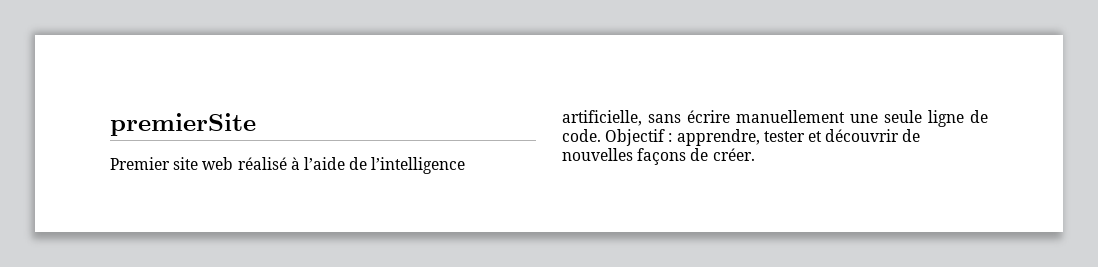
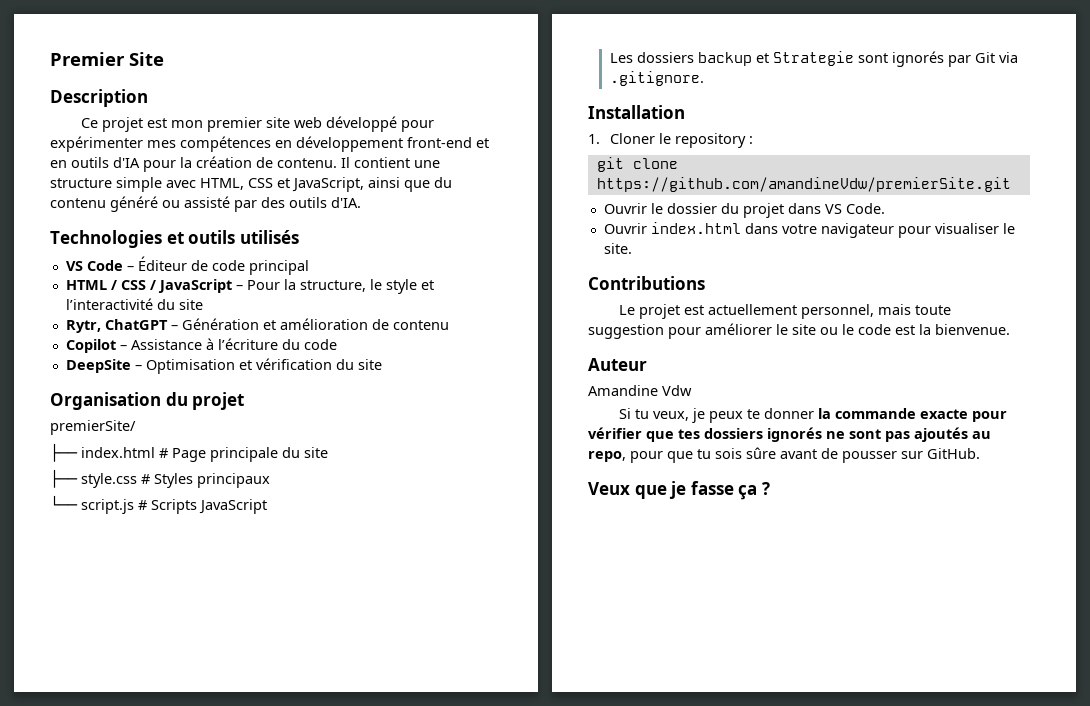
[110,113,256,136] [110,157,466,174] [562,110,988,127] [562,129,921,146] [562,148,755,165] premierSite // Premier site web réalisé à l’aide de l’intelligence artificielle, sans écrire manuellement une seule ligne de code. Objectif : apprendre, tester et découvrir de nouvelles façons de créer. -> [50,52,164,66] [50,89,148,107] [80,116,434,132] [50,136,489,152] [50,156,440,172] [50,177,452,192] [50,196,361,212] [50,230,299,248] [65,256,309,275] [65,279,434,294] [65,298,203,310] [65,318,449,333] [65,338,337,353] [65,358,382,374] [50,392,245,410] [50,420,136,435] [50,443,328,462] [50,469,270,488] [50,495,267,514] [609,51,1018,67] [609,71,704,86] [588,105,685,119] [588,133,753,148] [596,157,678,172] [596,177,1011,192] [603,203,885,218] [603,222,1015,238] [603,243,632,254] [588,276,705,290] [618,304,951,319] [588,323,1010,339] [588,358,647,371] [588,385,692,396] [618,408,1007,423] [588,427,991,442] [588,447,980,463] [588,481,770,500] Premier Site // Description // Ce projet est mon premier site web développé pour expérimenter mes compétences en développement front-end et en outils d'IA pour la création de contenu. Il contient une structure simple avec HTML, CSS et JavaScript, ainsi que du contenu généré ou assisté par des outils d'IA. // Technologies et outils utilisés // VS Code – Éditeur de code principal // HTML / CSS / JavaScript – Pour la structure, le style et l’interactivité du site // Rytr, ChatGPT – Génération et amélioration de contenu // Copilot – Assistance à l’écriture du code // DeepSite – Optimisation et vérification du site // Organisation du projet // premierSite/ // ├── index.html # Page principale du site // ├── style.css # Styles principaux // └── script.js # Scripts JavaScript // Les dossiers backup et Strategie sont ignorés par Git via .gitignore. // Installation // 1. Cloner le repository : // git clone https://github.com/amandineVdw/premierSite.git // Ouvrir le dossier du projet dans VS Code. // Ouvrir index.html dans votre navigateur pour visualiser le site. // Contributions // Le projet est actuellement personnel, mais toute suggestion pour améliorer le site ou le code est la bienvenue. // Auteur // Amandine Vdw // Si tu veux, je peux te donner la commande exacte pour vérifier que tes dossiers ignorés ne sont pas ajoutés au repo, pour que tu sois sûre avant de pousser sur GitHub. // Veux que je fasse ça ?

